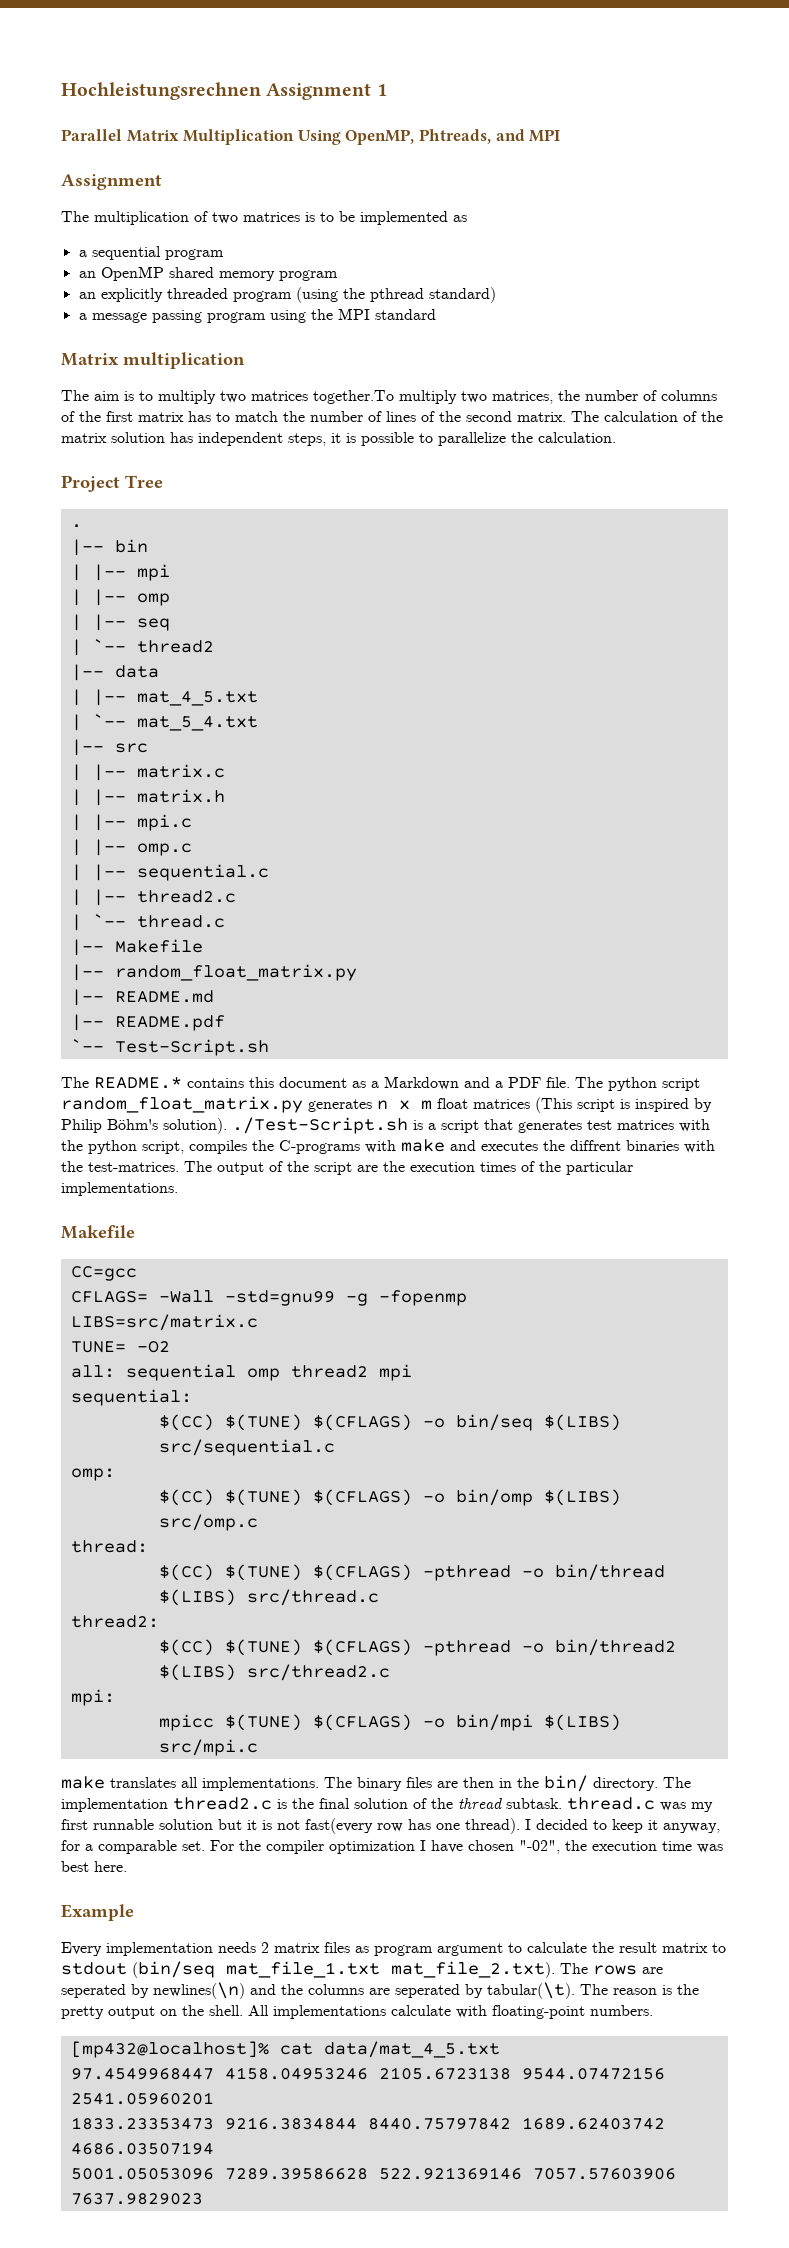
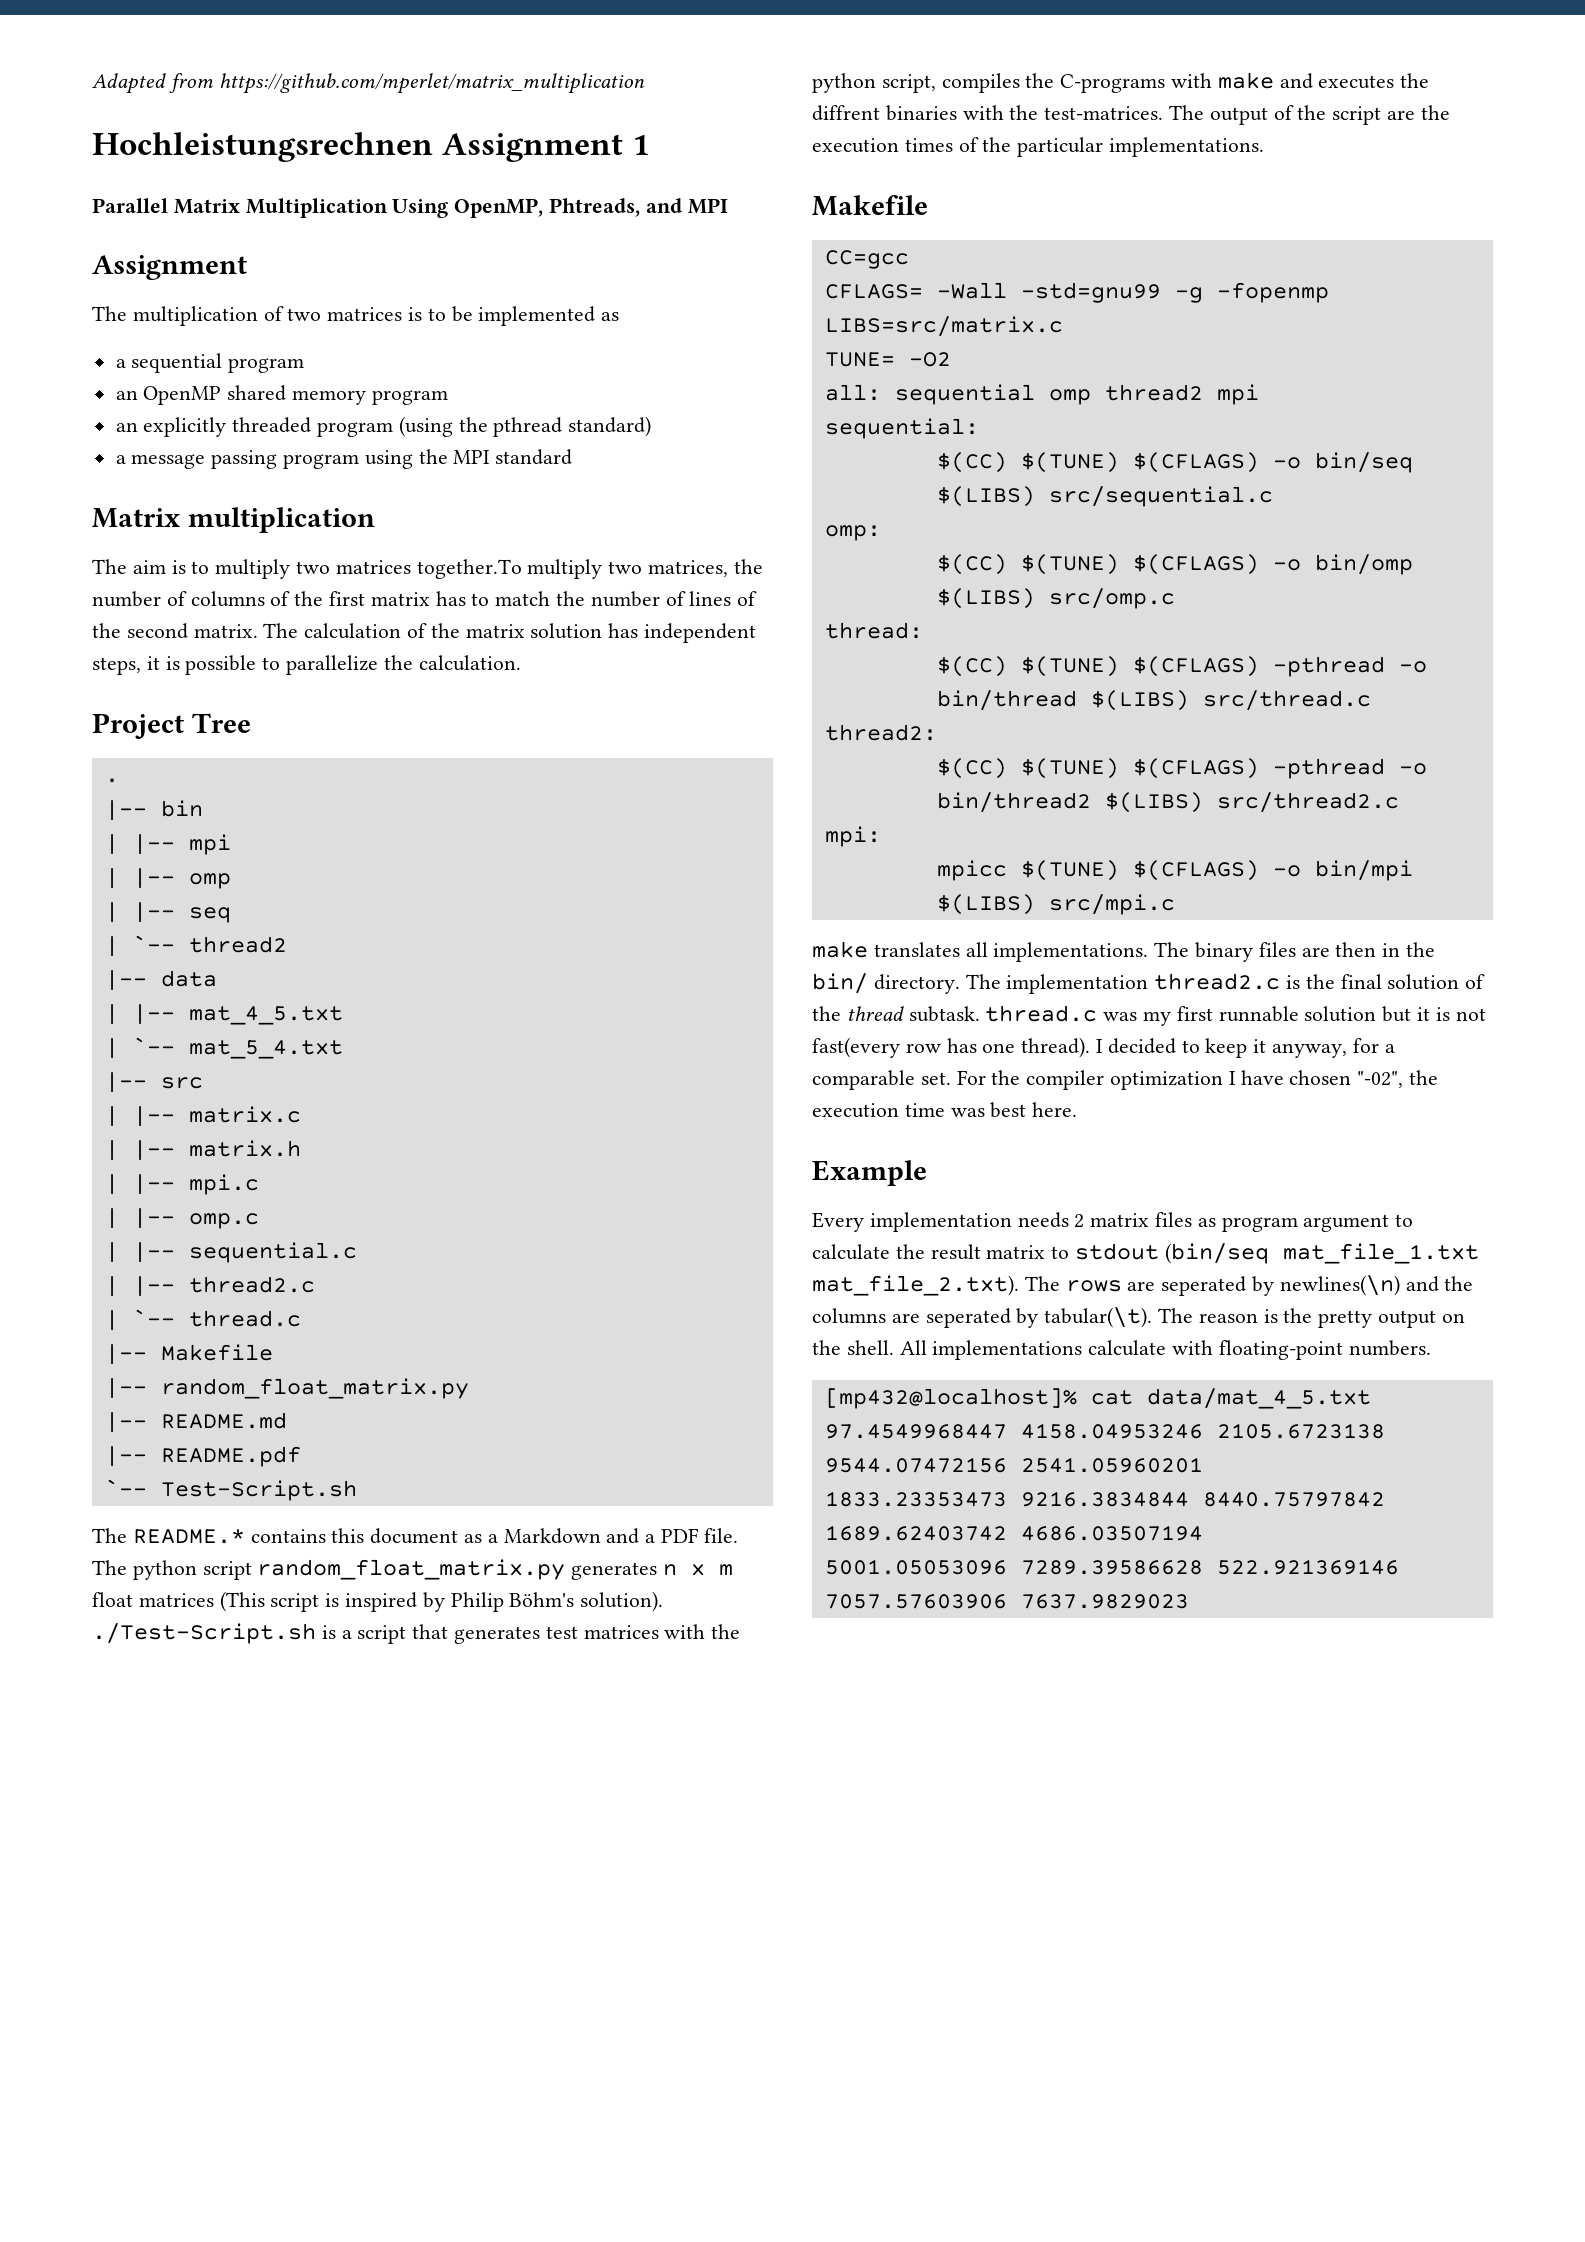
(61, 91) none -> [92,73,645,94] Adapted from https://github.com/mperlet/matrix_multiplication //

